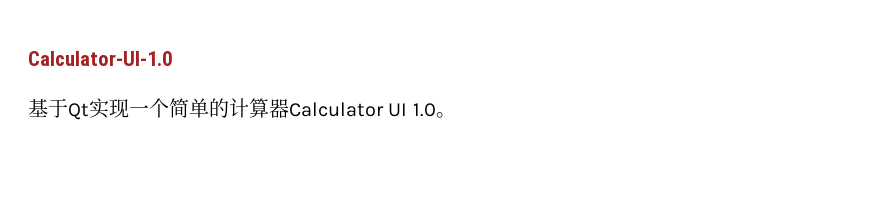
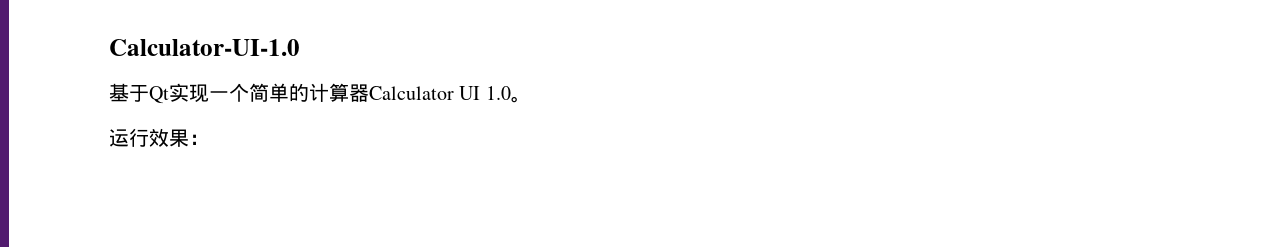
(456, 115) none -> [109,128,209,147] // 运行效果：

